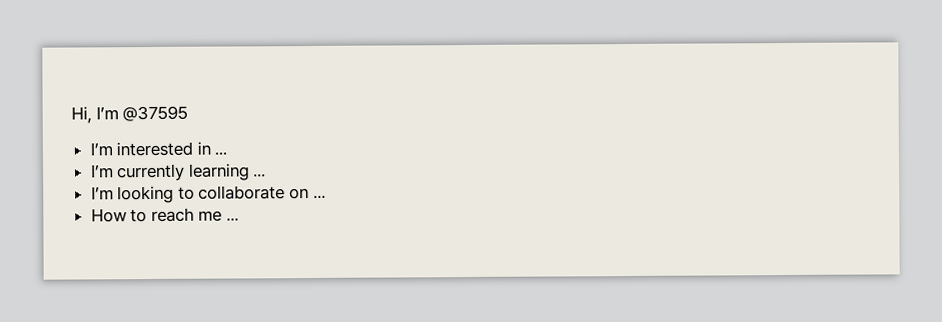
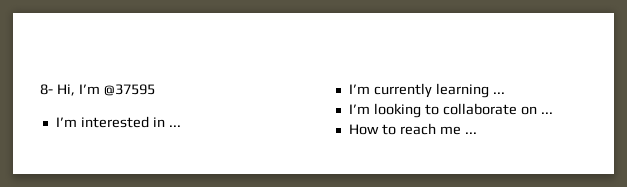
(71, 115) none -> [40,84,53,95] 8-

